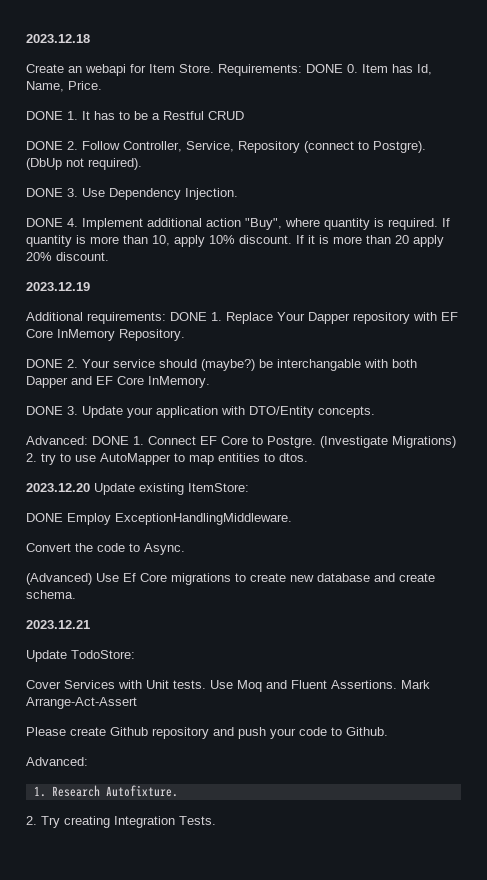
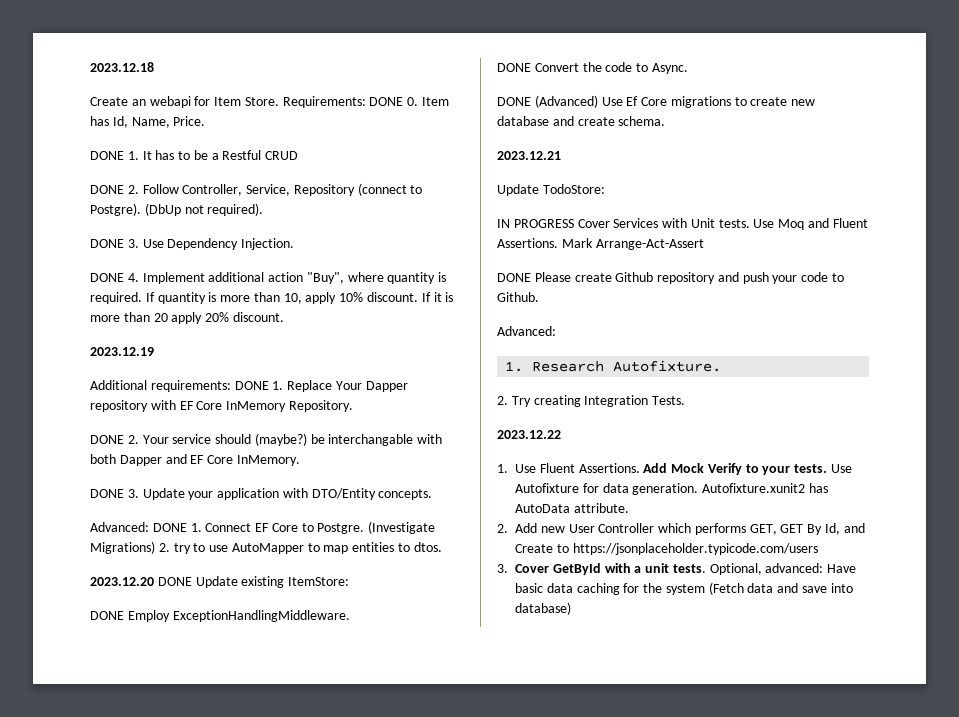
(90, 487) none -> [157,577,192,586] DONE
(292, 519) none -> [497,63,531,72] DONE
(185, 549) none -> [497,97,531,106] DONE
(135, 654) none -> [497,219,574,228] IN PROGRESS
(137, 703) none -> [497,273,531,282] DONE
(216, 820) none -> [497,430,561,439] [497,463,853,475] [515,483,828,495] [515,503,629,513] [497,523,865,535] [515,543,818,555] [497,563,857,575] [515,582,853,595] [515,602,571,615] // 2023.12.22 // 1. Use Fluent Assertions. Add Mock Verify to your tests. Use Autofixture for data generation. Autofixture.xunit2 has AutoData attribute. // 2. Add new User Controller which performs GET, GET By Id, and Create to https://jsonplaceholder.typicode.com/users // 3. Cover GetById with a unit tests. Optional, advanced: Have basic data caching for the system (Fetch data and save into database)

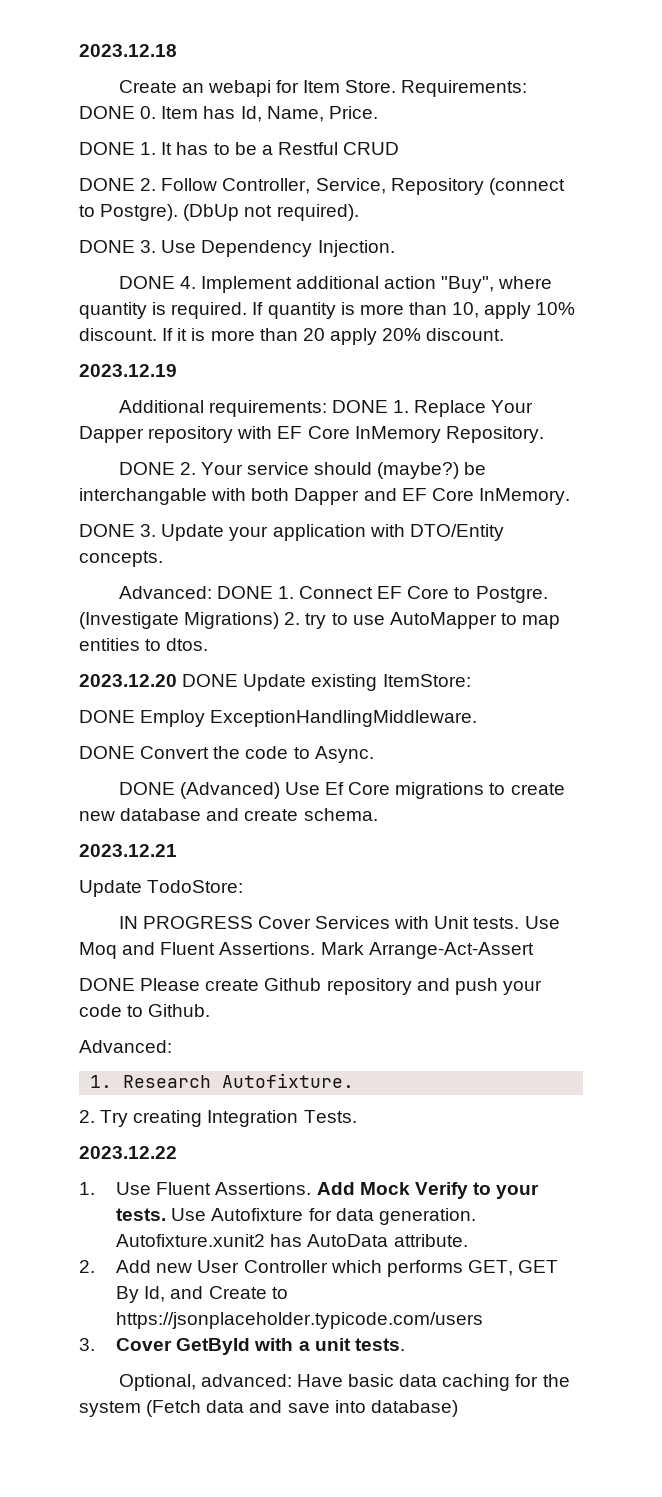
(706, 568) none -> (405, 1344) //

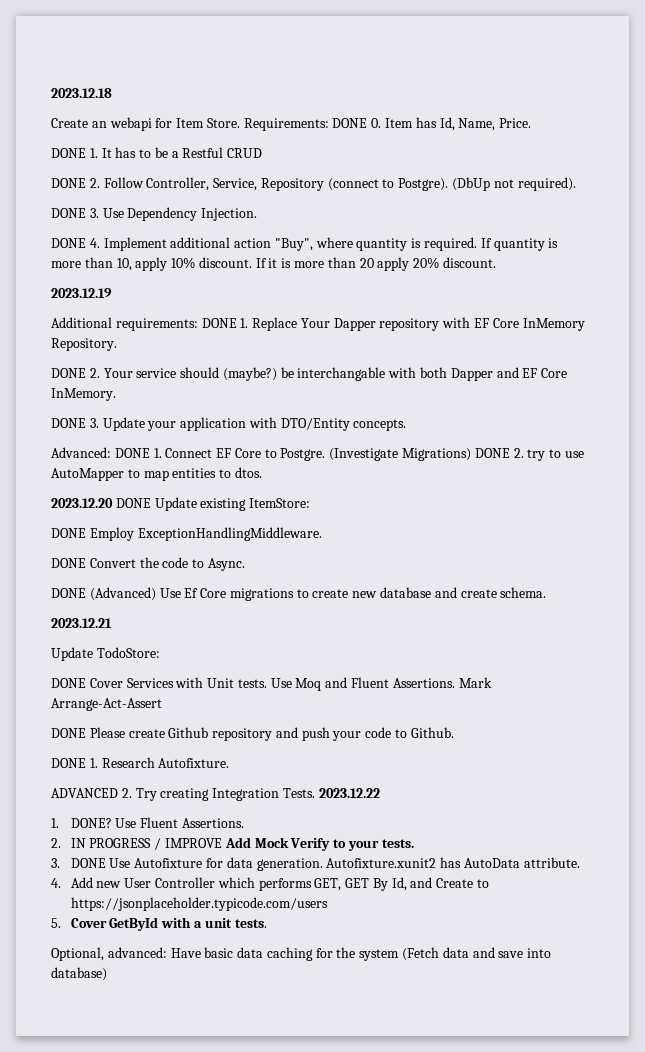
(280, 620) none -> [474,448,510,458] DONE
[118,916,253,929] IN PROGRESS -> [51,678,86,688] DONE
[79,1040,172,1053] Advanced: // -> [51,758,86,768] DONE
(355, 1080) none -> [51,788,118,798] ADVANCED
(357, 1116) // -> (315, 793) none
(95, 1188) none -> [70,818,112,828] DONE?
(312, 1188) none -> [51,838,222,850] // 2. IN PROGRESS / IMPROVE
(167, 1214) none -> [51,858,106,868] // 3. DONE
[79,1260,95,1273] 2. -> [51,878,61,888] 4.
[79,1338,95,1351] 3. -> [51,918,61,928] 5.

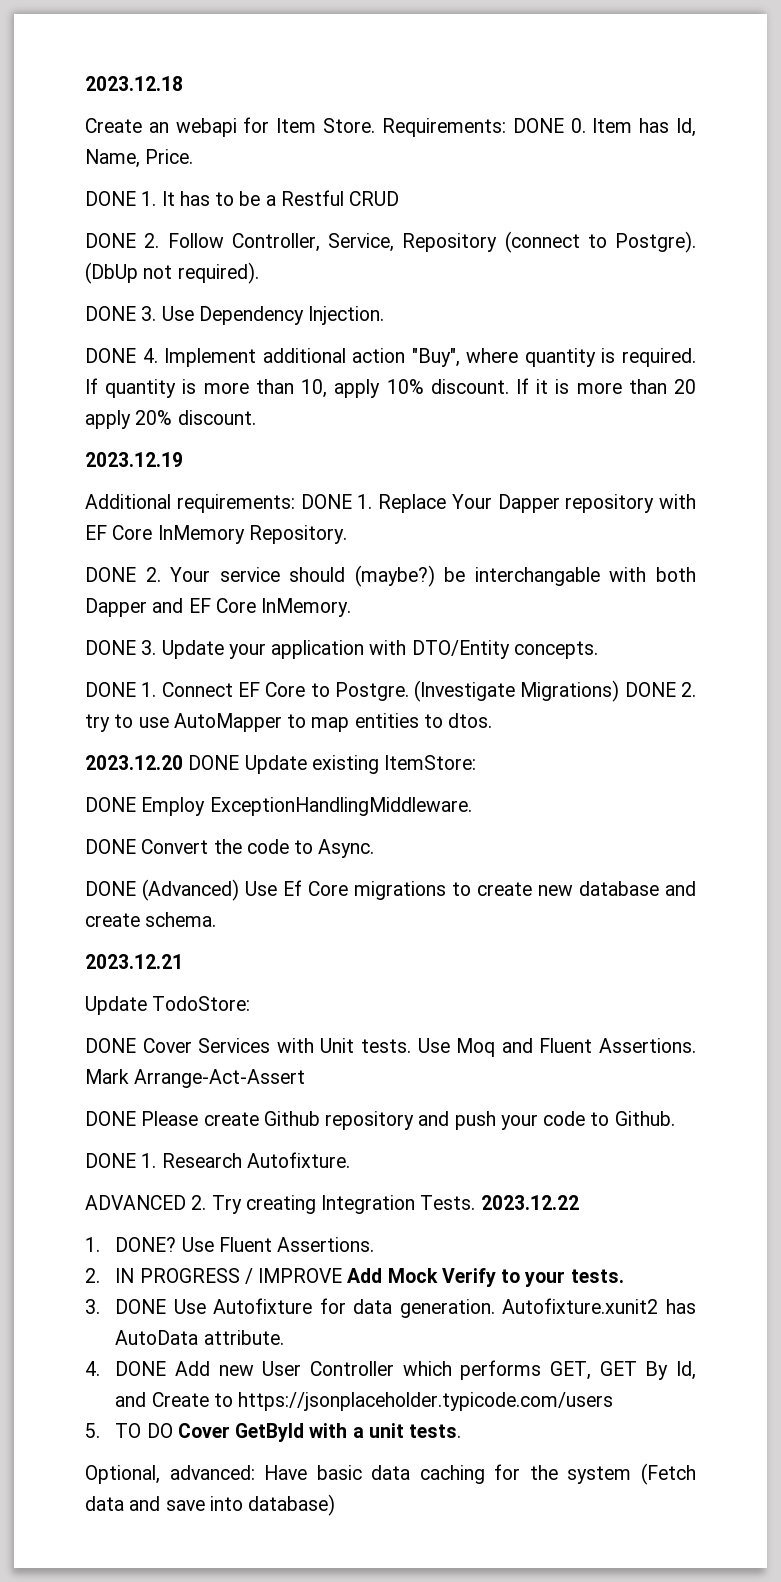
[51,447,111,458] Advanced: -> (598, 650) none
(61, 883) none -> [115,1361,167,1376] DONE
(61, 923) none -> [115,1423,173,1438] TO DO

